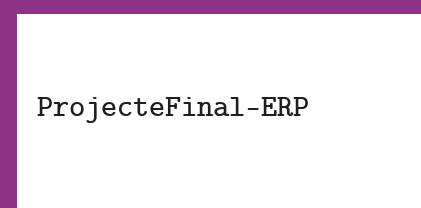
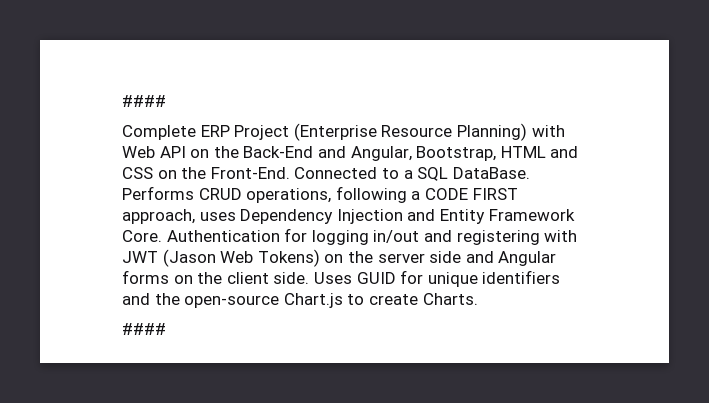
[37,97,309,123] ProjecteFinal-ERP -> [122,95,166,107] [122,123,565,141] [122,146,579,161] [122,167,530,181] [122,186,518,203] [122,209,575,224] [122,228,578,245] [122,249,557,267] [122,270,561,287] [122,293,478,308] [122,323,166,335] #### // Complete ERP Project (Enterprise Resource Planning) with Web API on the Back-End and Angular, Bootstrap, HTML and CSS on the Front-End. Connected to a SQL DataBase. Performs CRUD operations, following a CODE FIRST approach, uses Dependency Injection and Entity Framework Core. Authentication for logging in/out and registering with JWT (Jason Web Tokens) on the server side and Angular forms on the client side. Uses GUID for unique identifiers and the open-source Chart.js to create Charts. // ####

